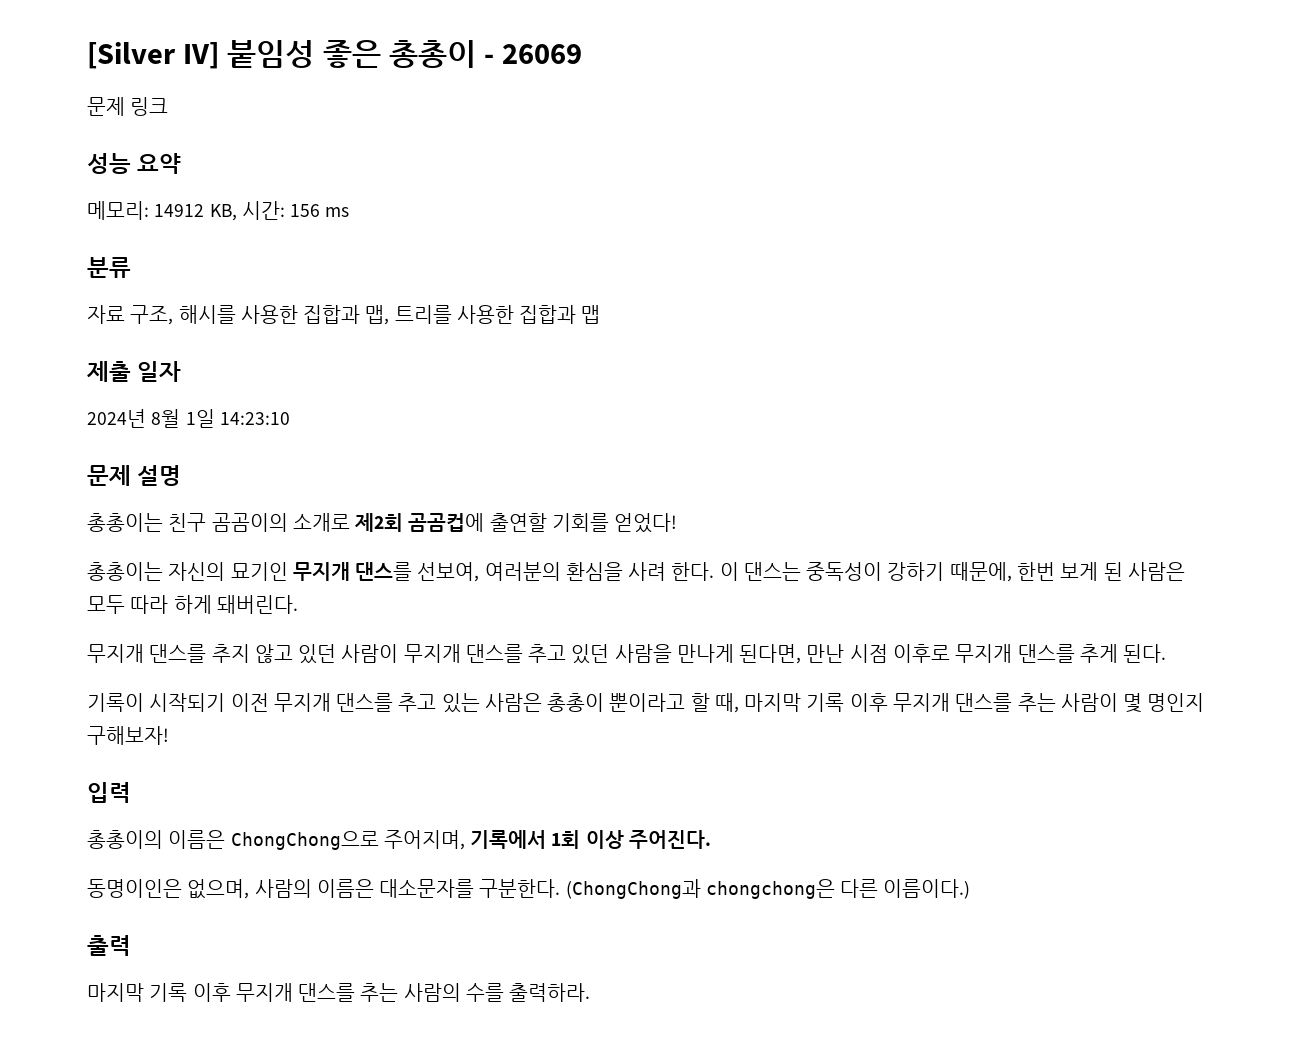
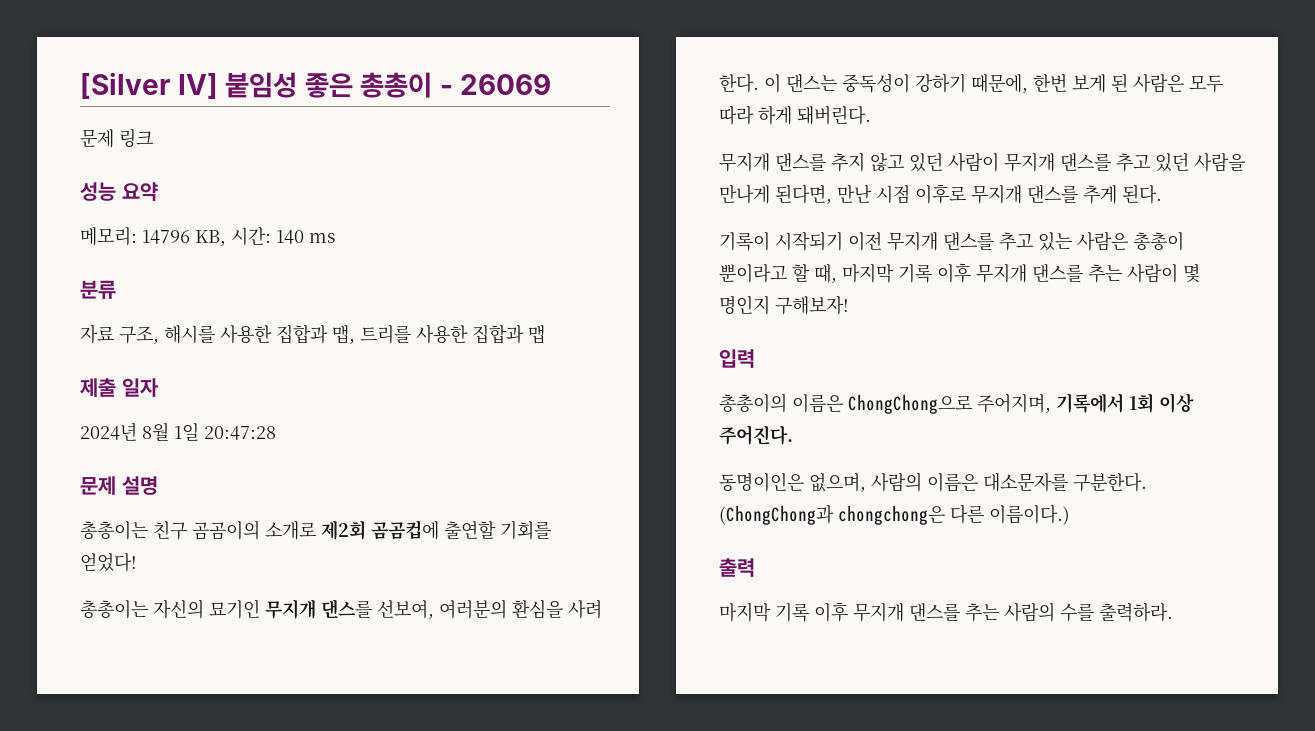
[154,204,205,217] 14912 -> [142,230,190,244] 14796
[290,204,321,217] 156 -> [276,230,304,244] 140
[219,412,290,425] 14:23:10 -> [204,426,276,440] 20:47:28

